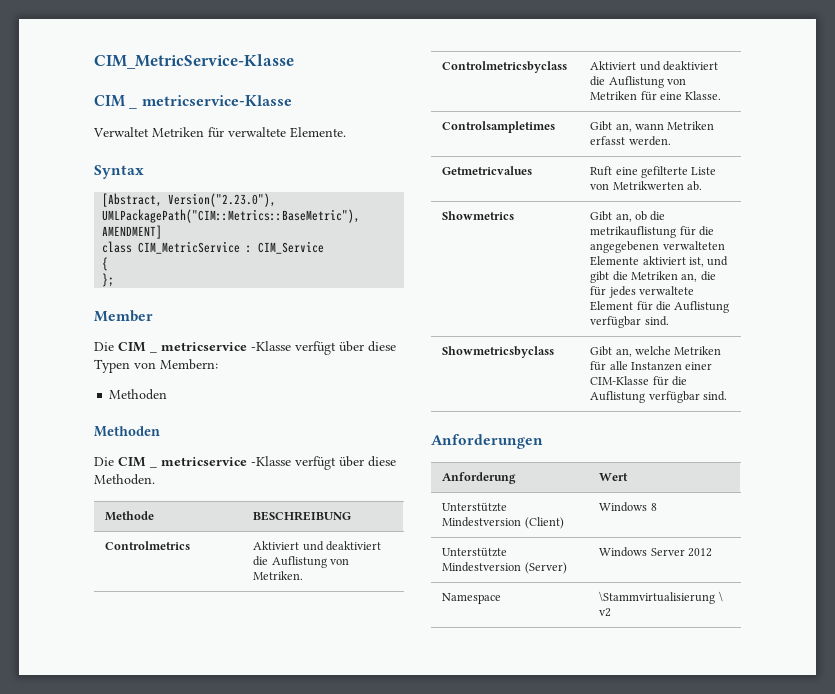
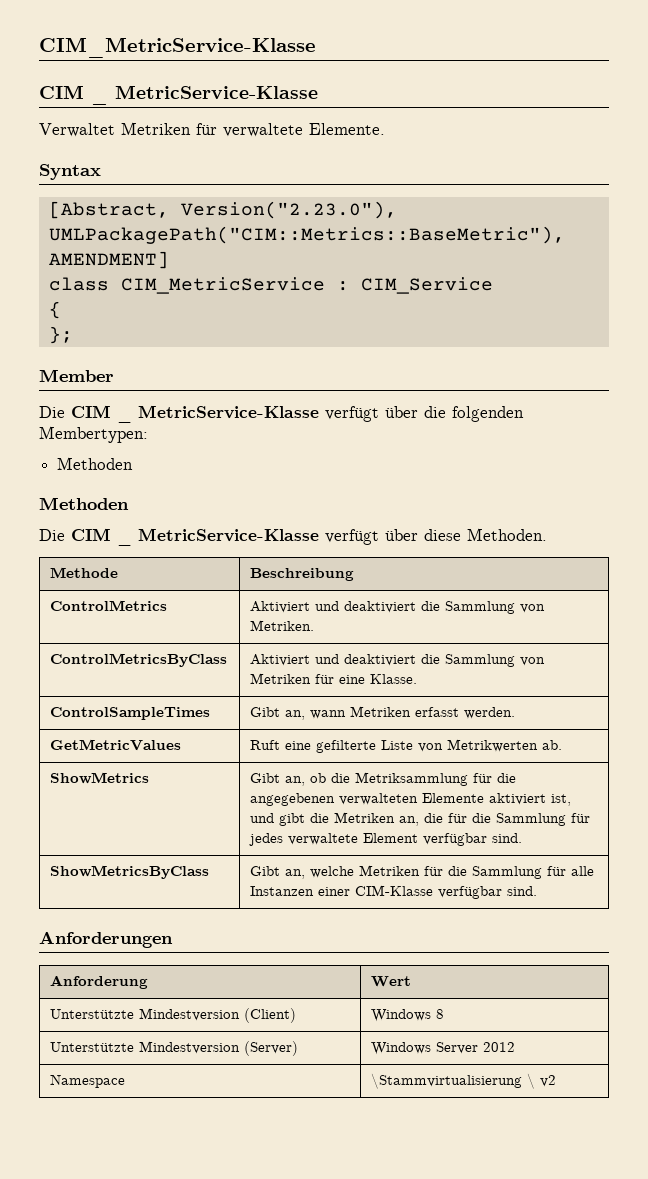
[141,95,292,106] metricservice-Klasse -> [115,85,318,99] MetricService-Klasse
[161,341,396,355] [94,359,218,373] metricservice -Klasse verfügt über diese Typen von Membern: -> [138,405,524,422] [39,426,148,443] MetricService-Klasse verfügt über die folgenden Membertypen:
[161,456,291,466] metricservice -Klasse -> [138,528,319,542] MetricService-Klasse
[253,511,352,521] [105,541,191,550] [253,541,381,551] [253,556,327,568] BESCHREIBUNG // Controlmetrics | Aktiviert und deaktiviert die Auflistung -> [250,568,355,581] [50,600,168,611] [250,601,516,614] Beschreibung // ControlMetrics | Aktiviert und deaktiviert die Sammlung
[442,61,568,73] [590,61,718,71] [590,76,664,88] Controlmetricsbyclass | Aktiviert und deaktiviert die Auflistung -> [50,653,228,667] [250,654,516,667] ControlMetricsByClass | Aktiviert und deaktiviert die Sammlung
[442,121,556,133] Controlsampletimes -> [50,707,211,720] ControlSampleTimes
[442,166,533,175] Getmetricvalues -> [50,739,182,751] GetMetricValues
[442,211,515,220] Showmetrics -> [50,772,150,784] ShowMetrics
[590,226,677,238] metrikauflistung -> [355,772,469,786] Metriksammlung
[608,286,694,298] [590,301,730,313] [590,316,669,328] [442,346,555,358] jedes verwaltete Element für die Auflistung verfügbar sind. // Showmetricsbyclass -> [472,813,591,826] [249,833,523,846] [50,865,210,879] die Sammlung für jedes verwaltete Element verfügbar sind. // ShowMetricsByClass
(607, 366) none -> [448,866,567,879] die Sammlung für
[652,376,687,386] [590,391,646,403] für die Auflistung -> (434, 890) none

